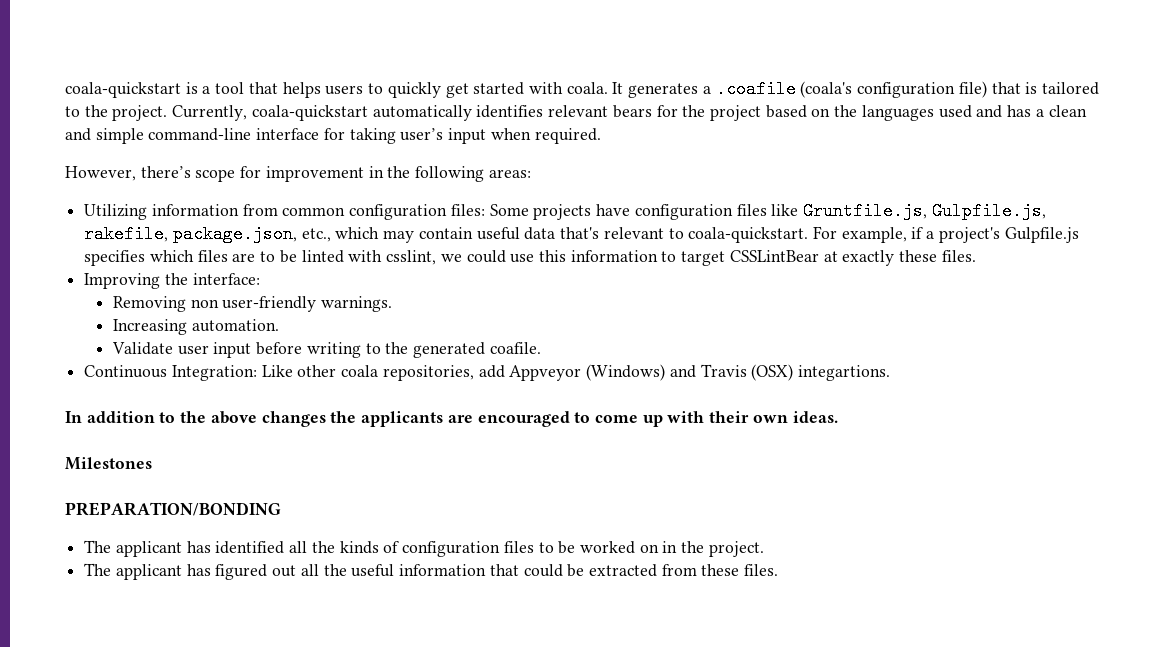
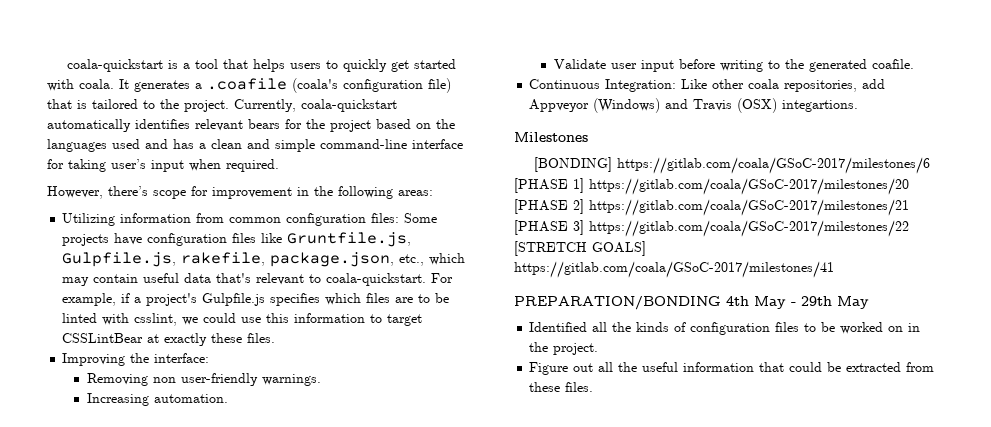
[65,411,838,427] [65,457,152,470] [65,502,281,516] [84,540,285,557] In addition to the above changes the applicants are encouraged to come up with their own ideas. // Milestones // PREPARATION/BONDING // The applicant has identified -> [514,132,588,142] [534,157,931,174] [514,178,909,195] [514,199,909,216] [514,220,909,237] [514,241,646,256] [514,261,834,278] [514,296,869,310] [529,322,588,332] Milestones // [BONDING] https://gitlab.com/coala/GSoC-2017/milestones/6 [PHASE 1] https://gitlab.com/coala/GSoC-2017/milestones/20 [PHASE 2] https://gitlab.com/coala/GSoC-2017/milestones/21 [PHASE 3] https://gitlab.com/coala/GSoC-2017/milestones/22 [STRETCH GOALS] https://gitlab.com/coala/GSoC-2017/milestones/41 // PREPARATION/BONDING 4th May - 29th May // Identified
[84,563,268,580] The applicant has figured -> [529,362,569,375] Figure

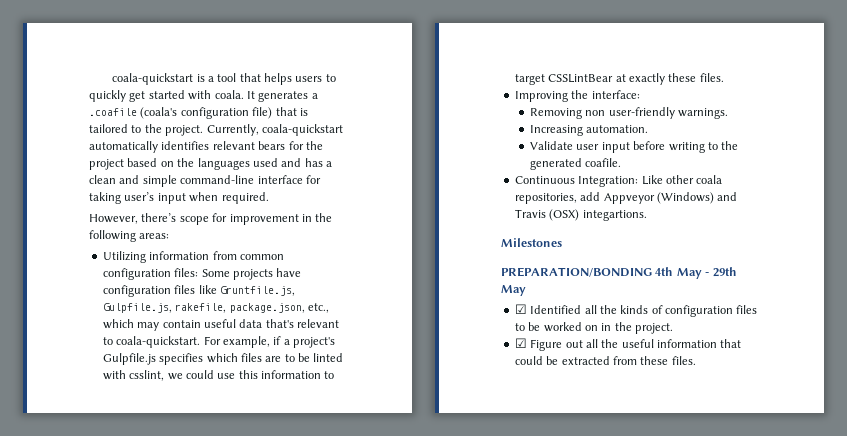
[534,157,931,174] [514,178,909,195] [514,199,909,216] [514,220,909,237] [514,241,646,256] [514,261,834,278] // [BONDING] https://gitlab.com/coala/GSoC-2017/milestones/6 [PHASE 1] https://gitlab.com/coala/GSoC-2017/milestones/20 [PHASE 2] https://gitlab.com/coala/GSoC-2017/milestones/21 [PHASE 3] https://gitlab.com/coala/GSoC-2017/milestones/22 [STRETCH GOALS] https://gitlab.com/coala/GSoC-2017/milestones/41 -> (562, 242) none
(869, 302) none -> [514,304,527,314] ☑
(599, 349) none -> [514,338,527,348] ☑

